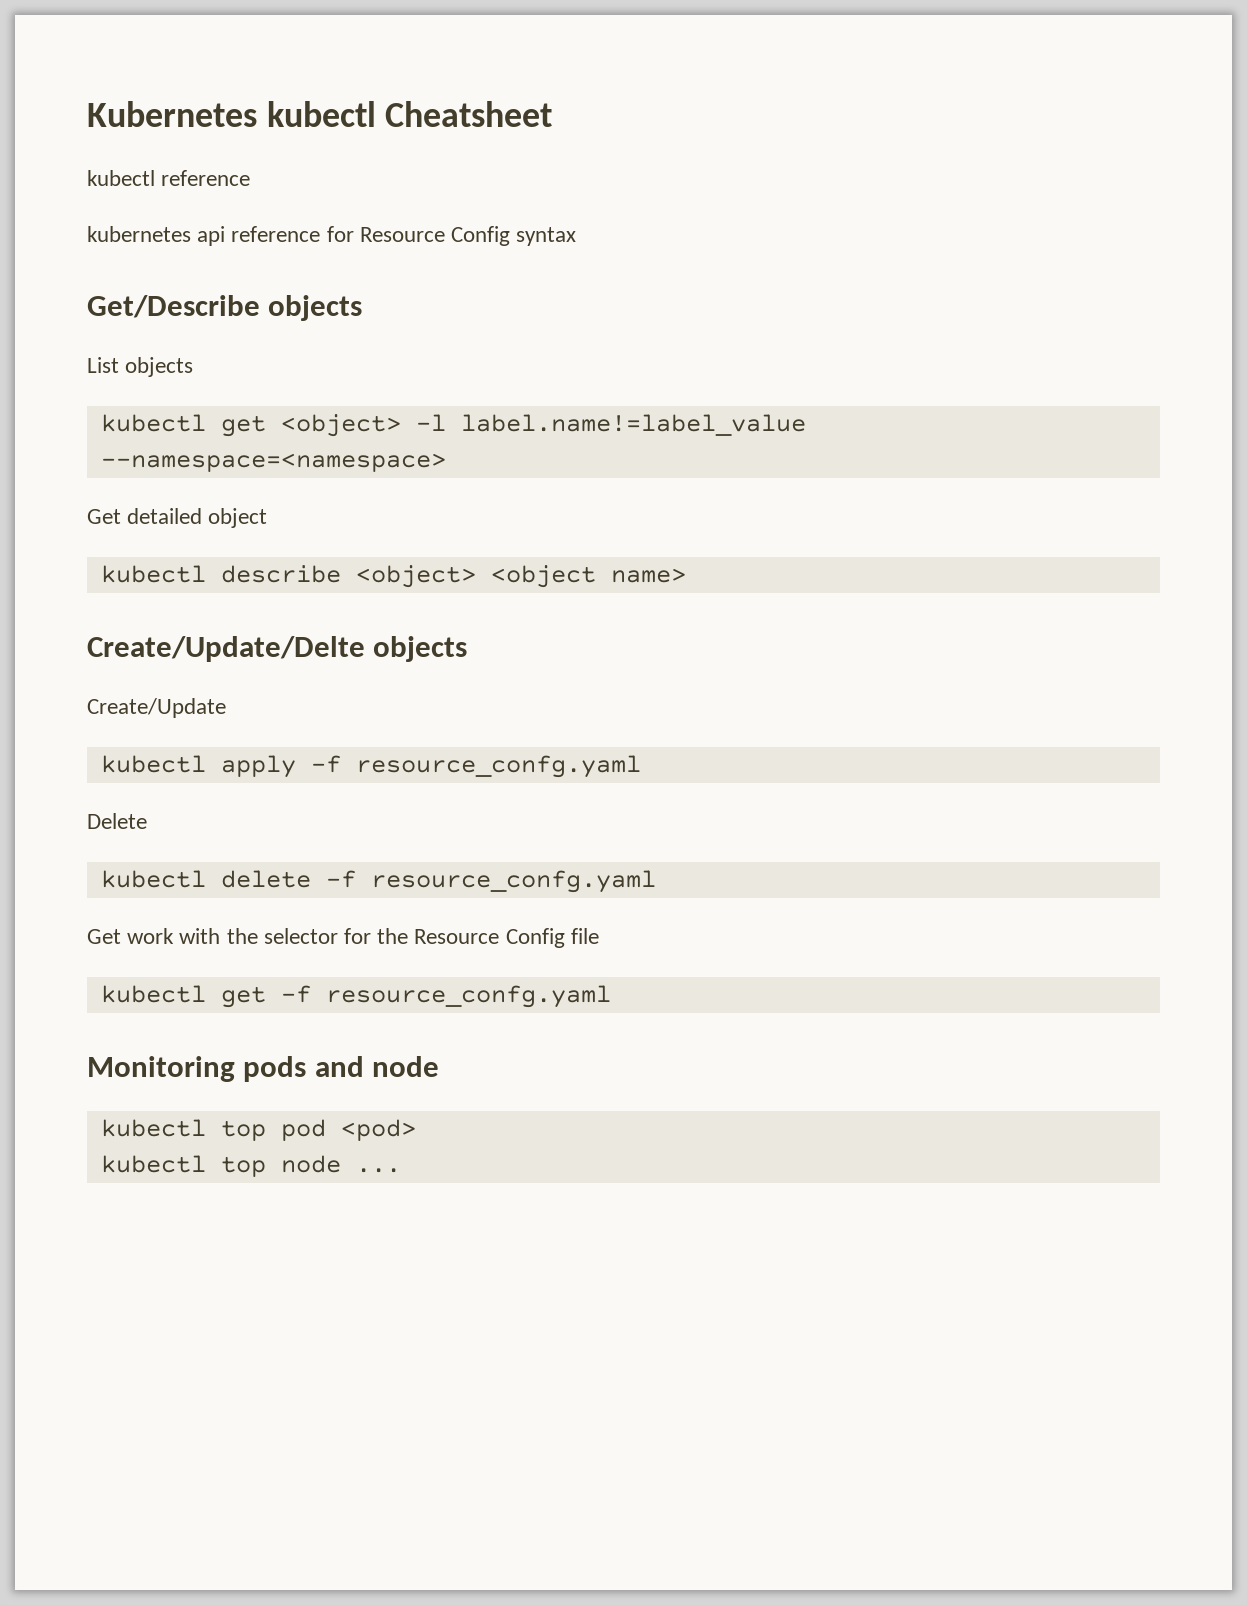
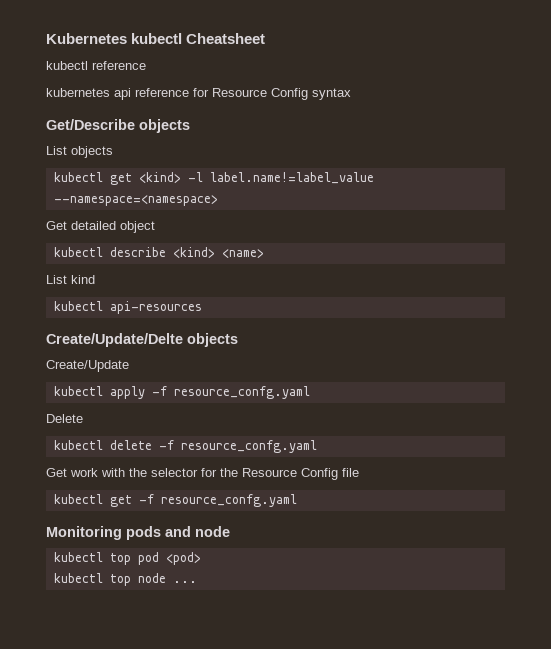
[280,414,401,437] <object> -> [138,172,181,183] <kind>
[355,565,686,588] <object> <object name> -> [172,247,264,258] [46,275,95,284] [53,301,202,314] <kind> <name> // List kind // kubectl api-resources

